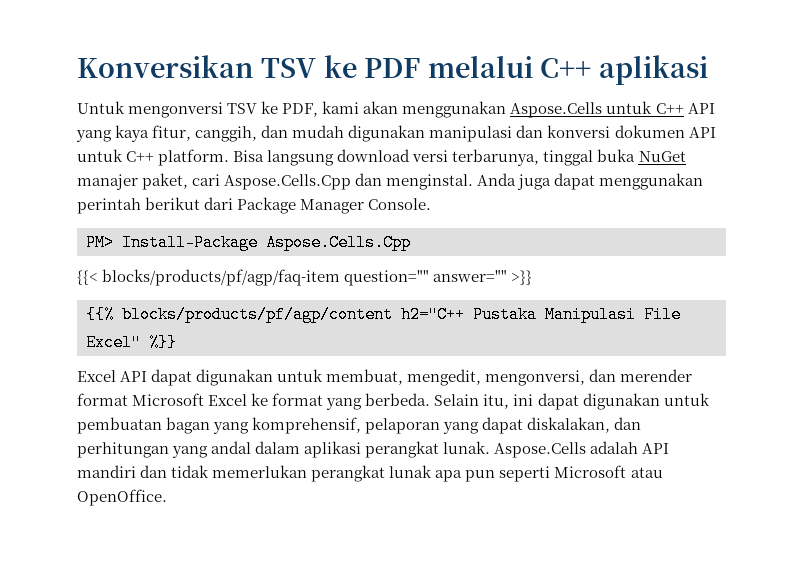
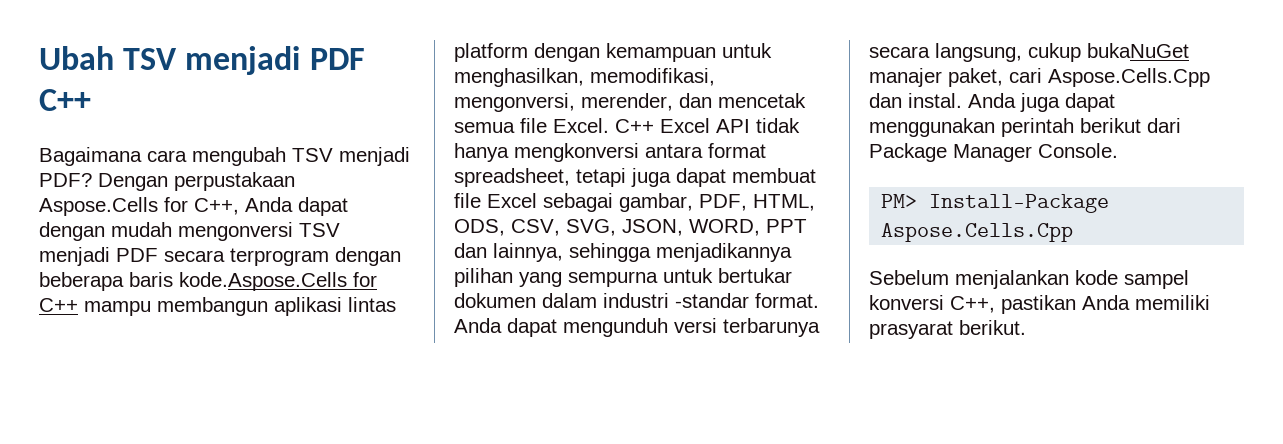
[77,55,708,85] [77,101,715,118] [76,125,716,142] [77,149,686,166] Konversikan TSV ke PDF melalui C++ aplikasi // Untuk mengonversi TSV ke PDF, kami akan menggunakan Aspose.Cells untuk C++ API yang kaya fitur, canggih, dan mudah digunakan manipulasi dan konversi dokumen API untuk C++ platform. Bisa langsung download versi terbarunya, tinggal buka NuGet -> [39,46,365,75] [39,89,91,111] [39,147,410,166] [39,172,295,191] [39,197,348,216] [39,222,340,241] [39,247,401,266] [39,272,377,291] [39,297,396,316] [454,43,772,62] [454,68,715,87] [454,93,806,112] [454,118,800,133] [454,143,766,162] [454,168,816,187] [454,193,815,212] [454,219,807,236] [454,243,792,262] [454,268,792,287] [454,293,819,308] [454,318,820,337] [869,43,1189,62] Ubah TSV menjadi PDF C++ // Bagaimana cara mengubah TSV menjadi PDF? Dengan perpustakaan Aspose.Cells for C++, Anda dapat dengan mudah mengonversi TSV menjadi PDF secara terprogram dengan beberapa baris kode.Aspose.Cells for C++ mampu membangun aplikasi lintas platform dengan kemampuan untuk menghasilkan, memodifikasi, mengonversi, merender, dan mencetak semua file Excel. C++ Excel API tidak hanya mengkonversi antara format spreadsheet, tetapi juga dapat membuat file Excel sebagai gambar, PDF, HTML, ODS, CSV, SVG, JSON, WORD, PPT dan lainnya, sehingga menjadikannya pilihan yang sempurna untuk bertukar dokumen dalam industri -standar format. Anda dapat mengunduh versi terbarunya secara langsung, cukup bukaNuGet
[386,174,474,190] menginstal. -> [908,93,962,108] instal.
[77,269,533,286] [86,306,681,323] [86,334,177,351] [77,369,693,386] [77,393,710,410] [77,417,642,434] [77,441,670,458] [77,465,663,482] [77,489,167,506] {{< blocks/products/pf/agp/faq-item question="" answer="" >}} // {{% blocks/products/pf/agp/content h2="C++ Pustaka Manipulasi File Excel" %}} // Excel API dapat digunakan untuk membuat, mengedit, mengonversi, dan merender format Microsoft Excel ke format yang berbeda. Selain itu, ini dapat digunakan untuk pembuatan bagan yang komprehensif, pelaporan yang dapat diskalakan, dan perhitungan yang andal dalam aplikasi perangkat lunak. Aspose.Cells adalah API mandiri dan tidak memerlukan perangkat lunak apa pun seperti Microsoft atau OpenOffice. -> [869,270,1189,289] [869,295,1210,314] [869,320,1026,339] Sebelum menjalankan kode sampel konversi C++, pastikan Anda memiliki prasyarat berikut.

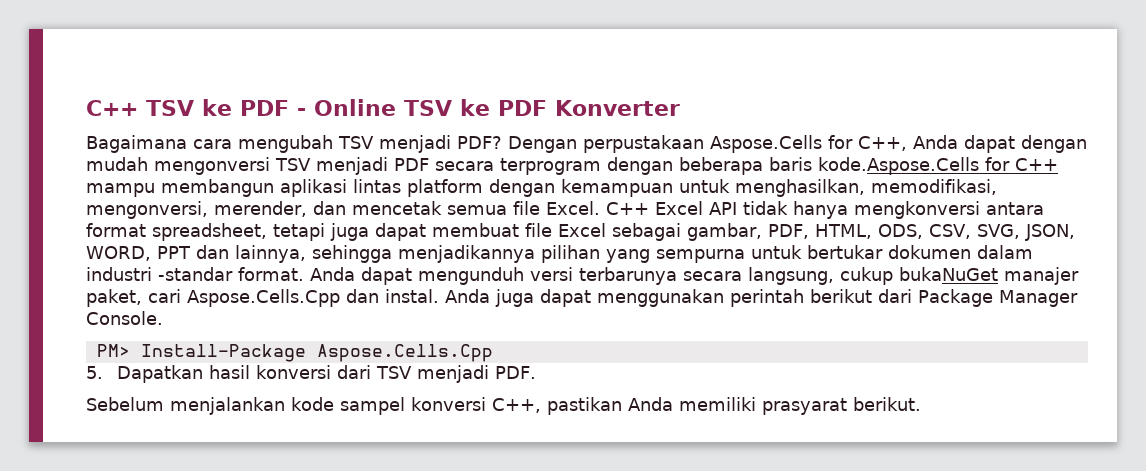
[39,46,365,75] [39,89,91,111] Ubah TSV menjadi PDF C++ -> [86,99,680,116] C++ TSV ke PDF - Online TSV ke PDF Konverter
(1074, 232) none -> [86,365,536,383] // 5. Dapatkan hasil konversi dari TSV menjadi PDF.

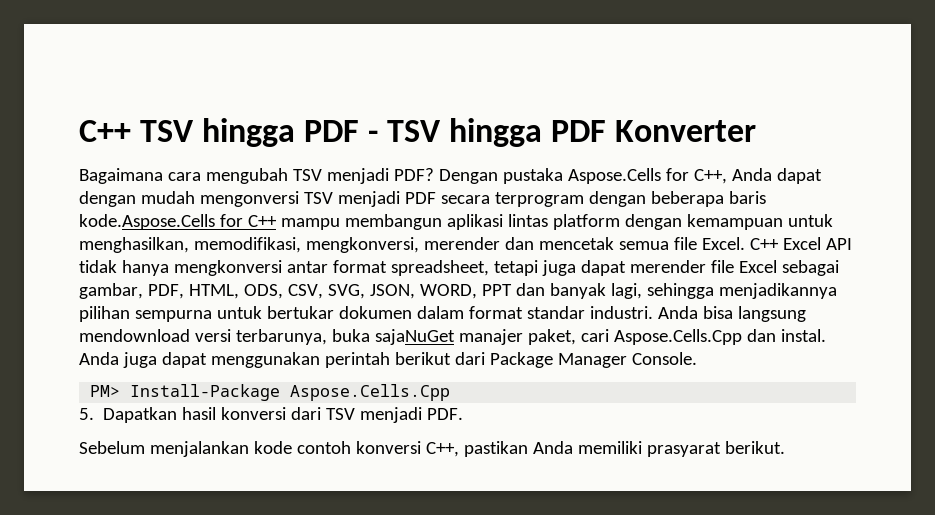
[202,99,232,116] ke -> [202,118,296,147] hingga
[313,99,490,116] Online TSV ke -> [387,118,543,147] TSV hingga
[583,135,704,153] perpustakaan -> [502,168,563,184] pustaka
[86,201,307,219] mengonversi, merender, -> [305,237,500,253] mengkonversi, merender
[986,202,1044,215] antara -> [286,261,328,273] antar
[432,223,519,237] membuat -> [629,260,706,273] merender
[235,245,306,263] lainnya, -> [549,283,642,299] banyak lagi,
[606,249,650,263] yang -> (130, 314) none
[86,267,998,285] industri -standar format. Anda dapat mengunduh versi terbarunya secara langsung, cukup bukaNuGet -> [468,306,806,322] [79,329,455,345] format standar industri. Anda bisa langsung mendownload versi terbarunya, buka sajaNuGet
[340,397,405,415] sampel -> [296,441,351,454] contoh

